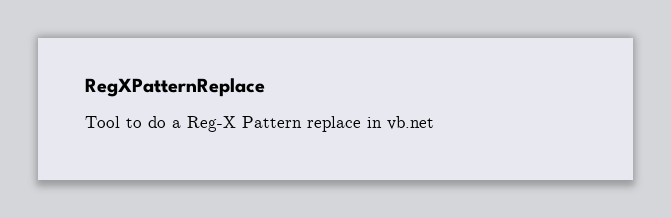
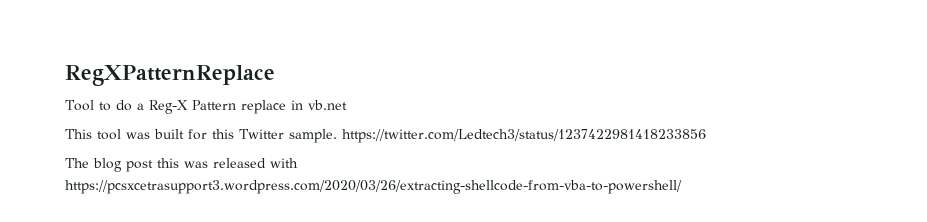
(434, 123) none -> [65,129,706,143] [65,158,298,172] [65,180,682,194] // This tool was built for this Twitter sample. https://twitter.com/Ledtech3/status/1237422981418233856 // The blog post this was released with https://pcsxcetrasupport3.wordpress.com/2020/03/26/extracting-shellcode-from-vba-to-powershell/

